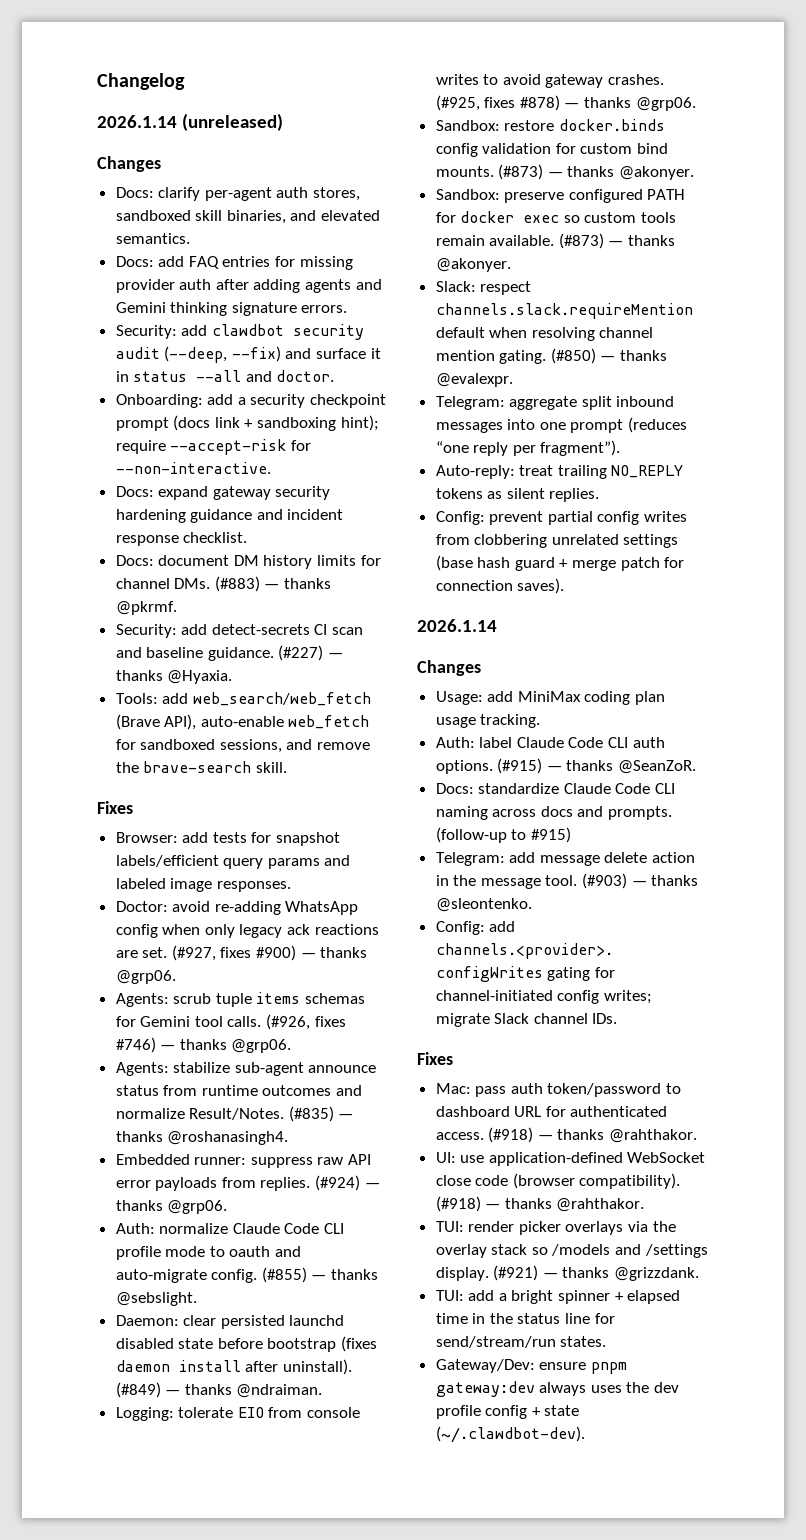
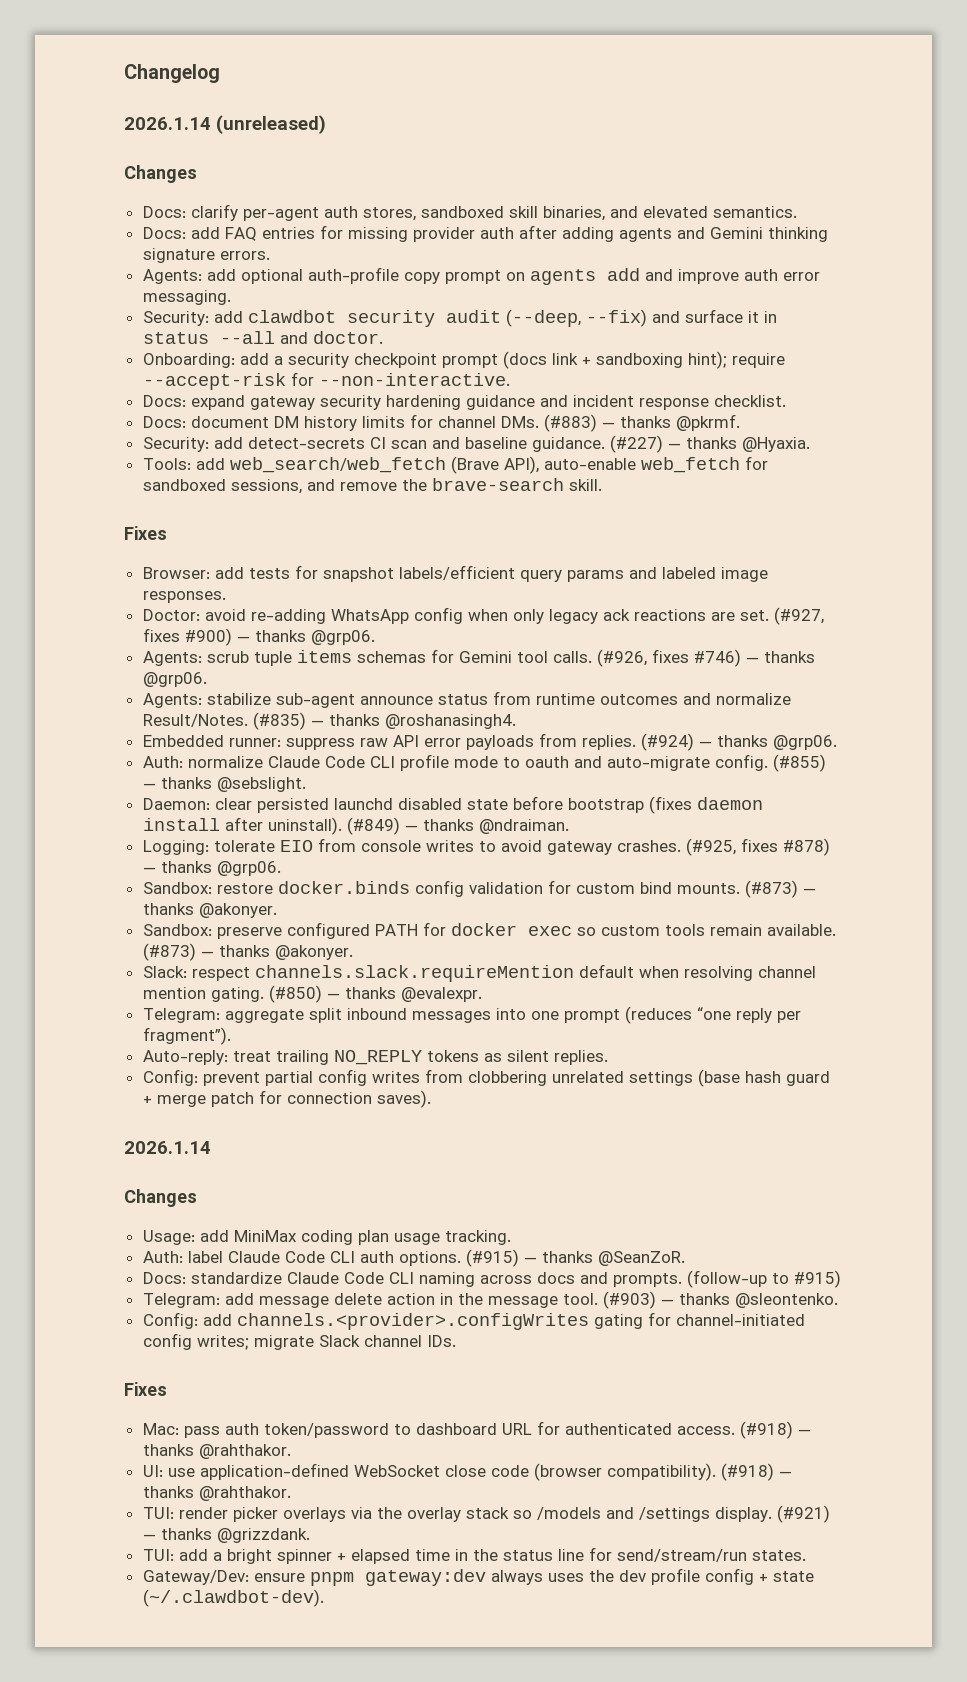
(348, 309) none -> [142,267,820,285] [142,290,231,305] // Agents: add optional auth-profile copy prompt on agents add and improve auth error messaging.

